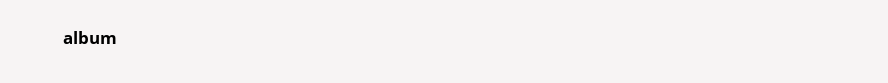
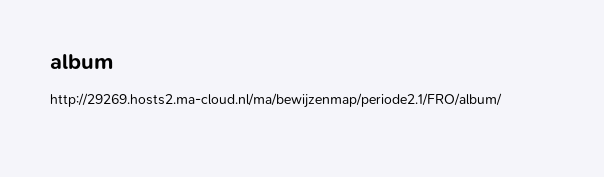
(117, 37) none -> [50,93,502,108] // http://29269.hosts2.ma-cloud.nl/ma/bewijzenmap/periode2.1/FRO/album/

